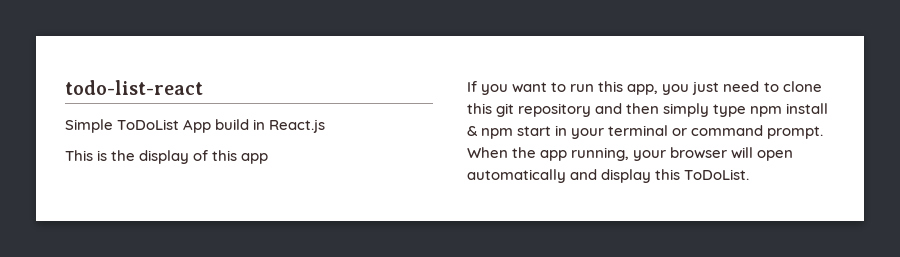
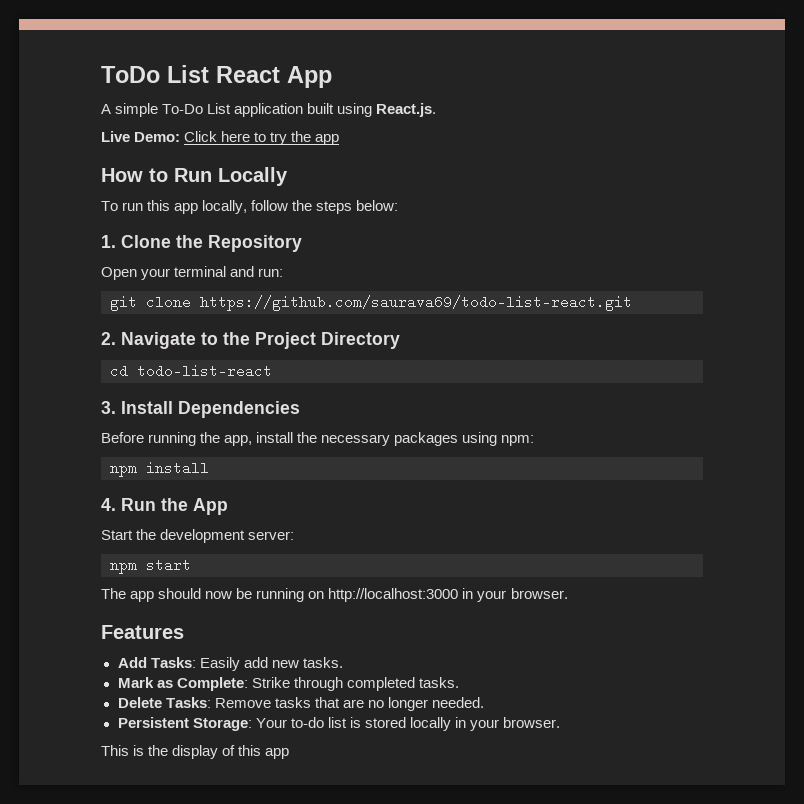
[65,80,203,95] [65,119,326,133] todo-list-react // Simple ToDoList App build in React.js -> [101,65,332,88] [101,103,437,117] [101,131,340,145] [101,167,288,186] [101,200,399,214] [101,235,302,252] [101,266,284,280] [110,295,632,311] [101,332,400,349] [110,364,272,378] [101,401,300,418] [101,432,535,446] [110,461,209,477] [101,498,228,515] [101,529,295,543] [110,558,191,574] [101,588,568,602] [101,625,184,639] [117,657,343,671] [117,677,459,691] [117,697,484,711] [117,717,561,731] ToDo List React App // A simple To-Do List application built using React.js. // Live Demo: Click here to try the app // How to Run Locally // To run this app locally, follow the steps below: // 1. Clone the Repository // Open your terminal and run: // git clone https://github.com/saurava69/todo-list-react.git // 2. Navigate to the Project Directory // cd todo-list-react // 3. Install Dependencies // Before running the app, install the necessary packages using npm: // npm install // 4. Run the App // Start the development server: // npm start // The app should now be running on http://localhost:3000 in your browser. // Features // Add Tasks: Easily add new tasks. // Mark as Complete: Strike through completed tasks. // Delete Tasks: Remove tasks that are no longer needed. // Persistent Storage: Your to-do list is stored locally in your browser.
[467,81,822,95] [467,103,829,117] [467,125,824,139] [467,147,794,161] [467,169,750,183] // If you want to run this app, you just need to clone this git repository and then simply type npm install & npm start in your terminal or command prompt. When the app running, your browser will open automatically and display this ToDoList. -> (290, 753) none

